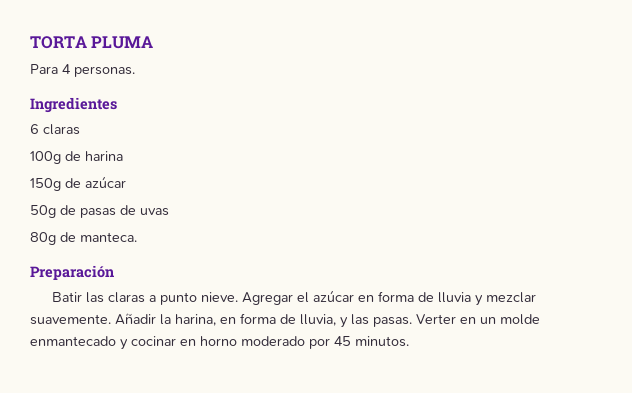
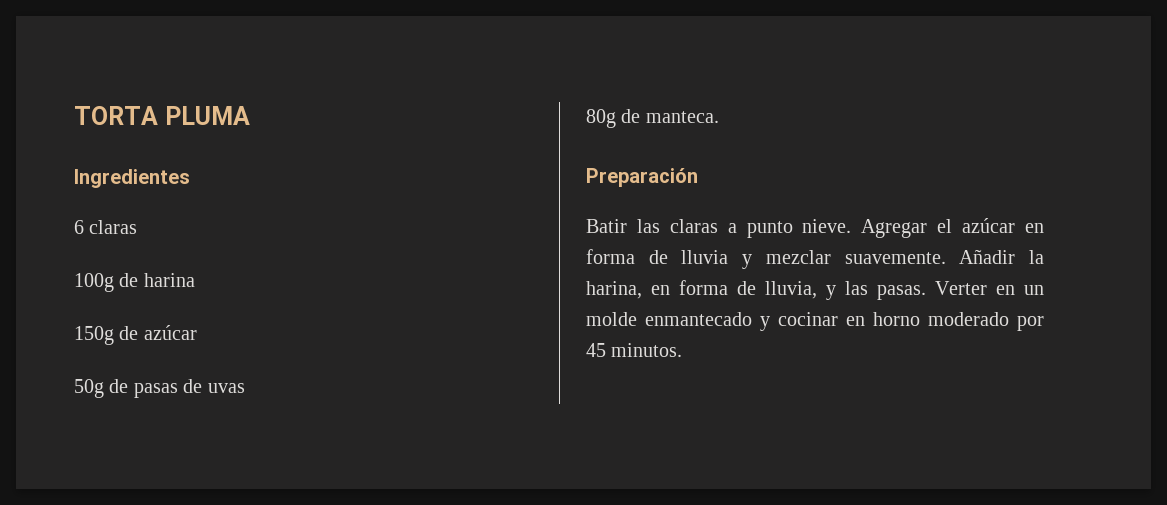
[30,64,135,77] // Para 4 personas. -> (250, 115) none

